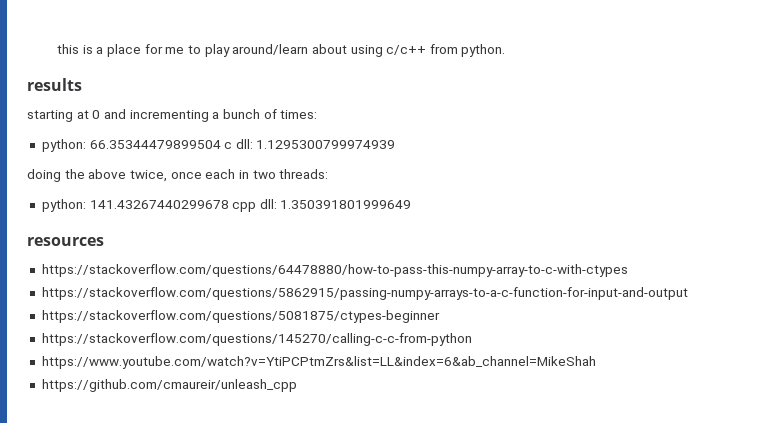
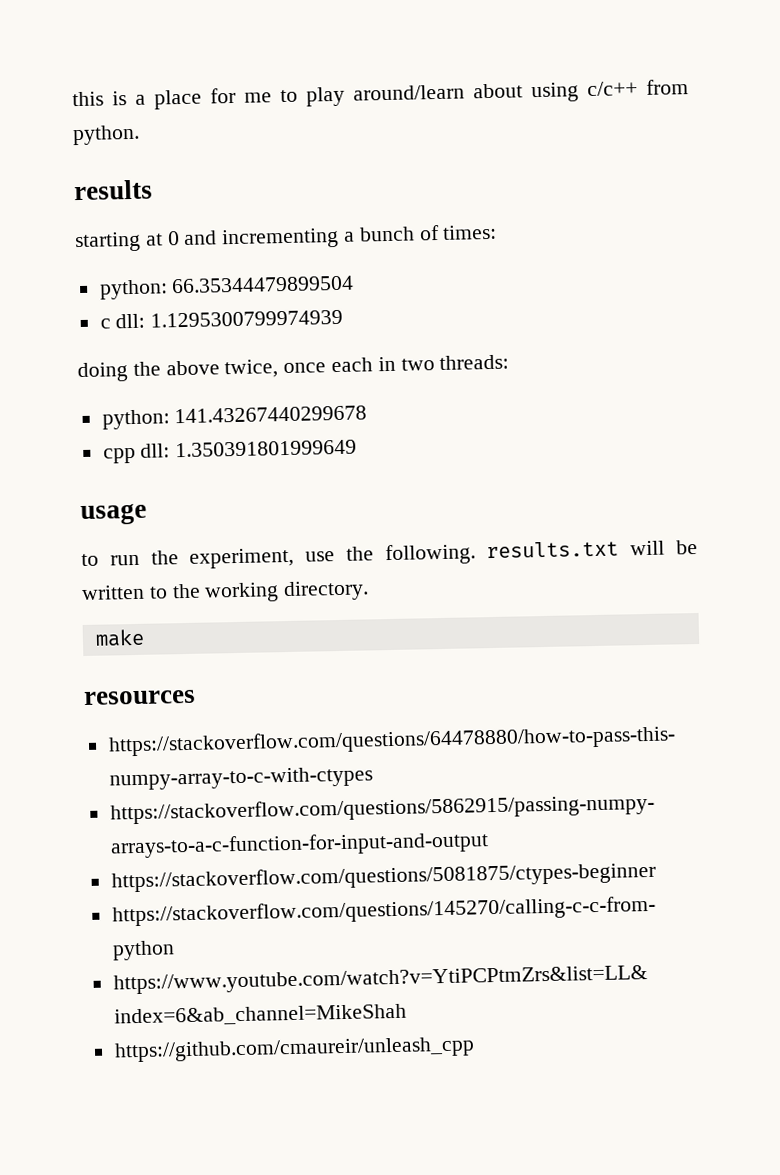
(221, 144) none -> (355, 284) //
(229, 204) none -> (368, 414) //
(412, 204) none -> [80,502,147,526] [81,539,699,569] [81,580,370,603] [94,628,145,647] // usage // to run the experiment, use the following. results.txt will be written to the working directory. // make

